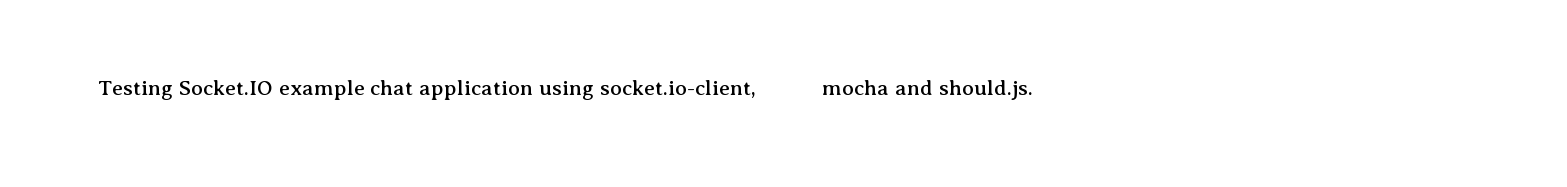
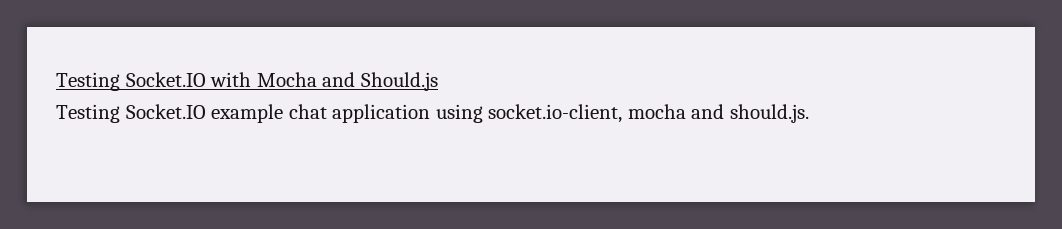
[98,80,273,100] Testing Socket.IO -> [56,72,438,91] [56,104,206,123] Testing Socket.IO with Mocha and Should.js // Testing Socket.IO

